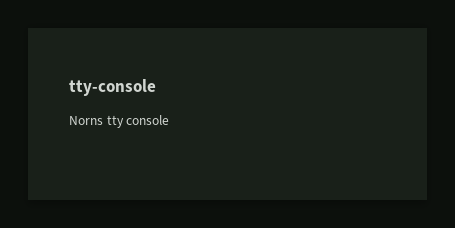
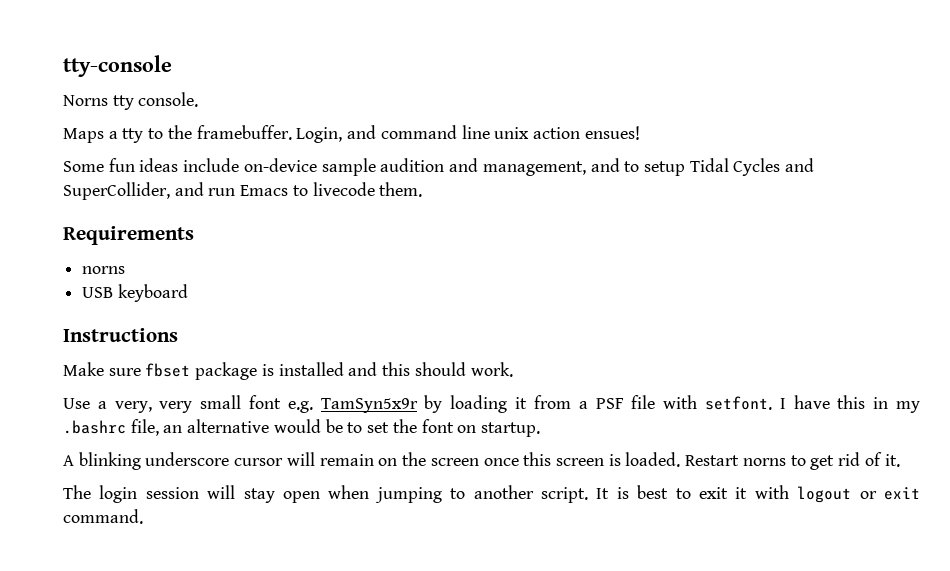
[126,115,170,125] console -> [138,92,199,107] [63,125,640,143] [63,158,815,176] [63,182,423,200] [63,226,194,245] [82,266,126,274] [82,284,188,302] [63,328,178,342] [63,362,513,380] [63,395,921,413] [63,419,540,437] [63,452,900,470] [63,485,920,503] [63,509,143,524] console. // Maps a tty to the framebuffer. Login, and command line unix action ensues! // Some fun ideas include on-device sample audition and management, and to setup Tidal Cycles and SuperCollider, and run Emacs to livecode them. // Requirements // norns // USB keyboard // Instructions // Make sure fbset package is installed and this should work. // Use a very, very small font e.g. TamSyn5x9r by loading it from a PSF file with setfont. I have this in my .bashrc file, an alternative would be to set the font on startup. // A blinking underscore cursor will remain on the screen once this screen is loaded. Restart norns to get rid of it. // The login session will stay open when jumping to another script. It is best to exit it with logout or exit command.

